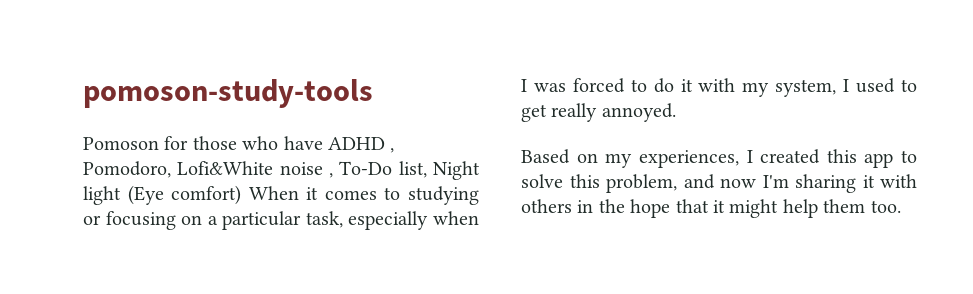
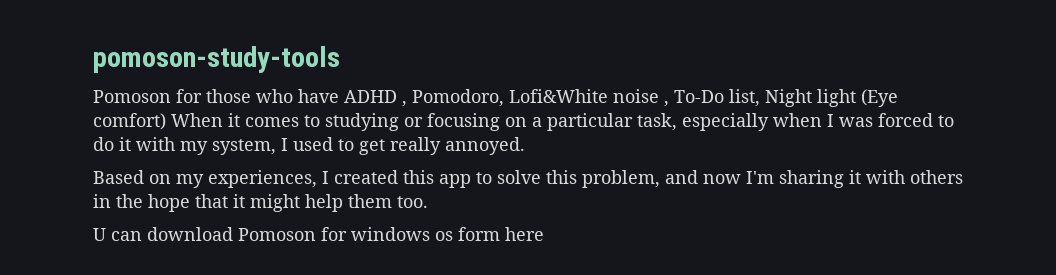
(901, 206) none -> [93,227,544,241] // U can download Pomoson for windows os form here

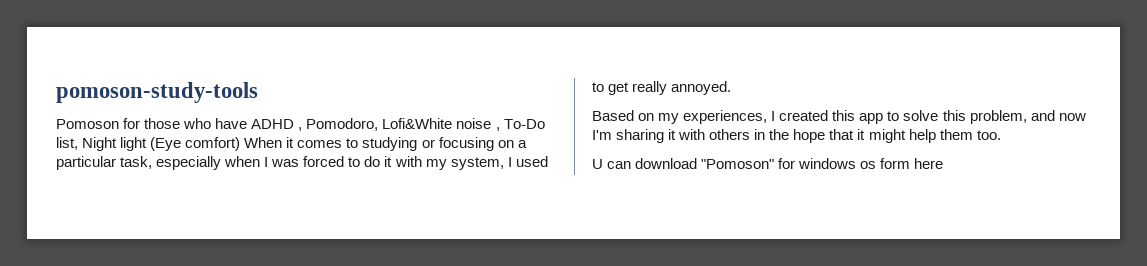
[238,228,316,241] Pomoson -> [701,159,775,169] "Pomoson"

